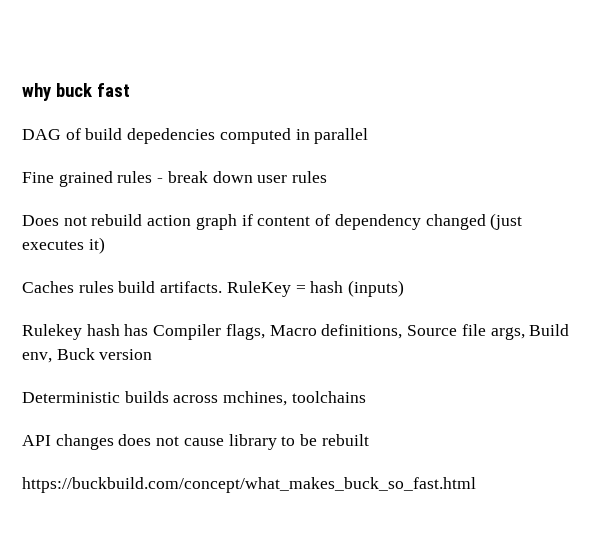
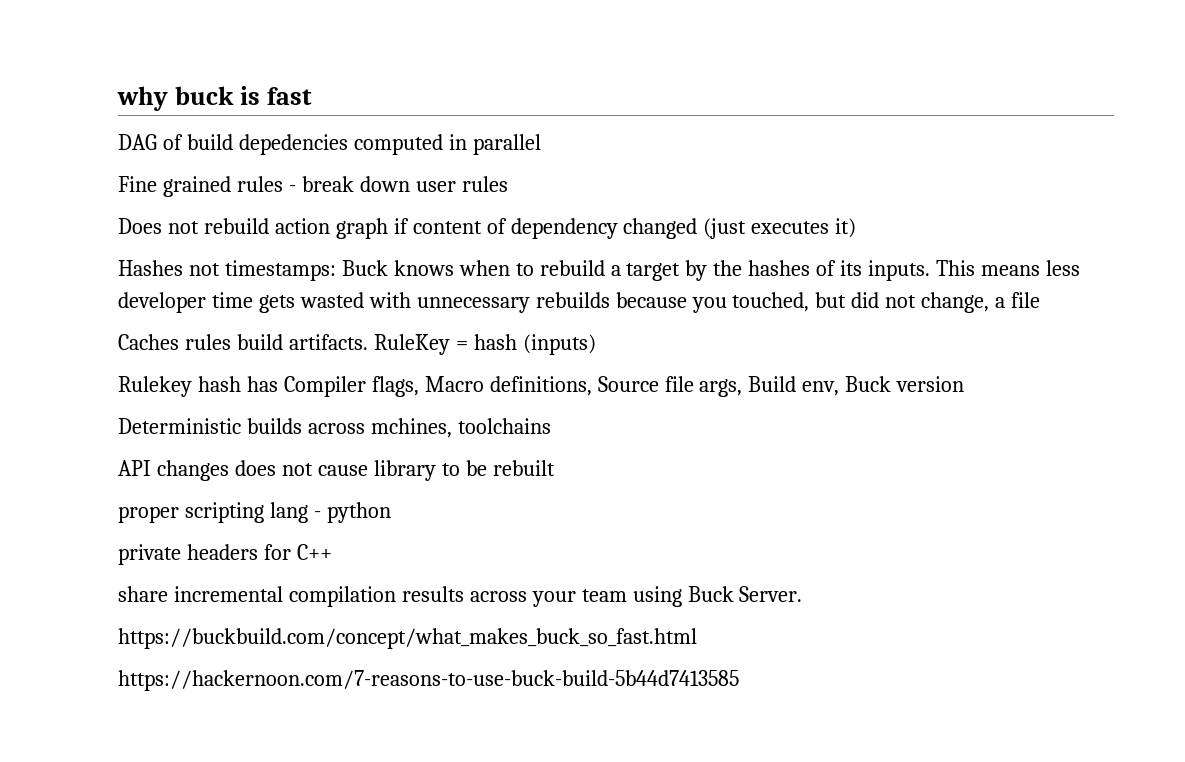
(92, 90) none -> [239,86,260,105] is
(105, 245) none -> [118,260,1080,281] [118,292,1041,313] // Hashes not timestamps: Buck knows when to rebuild a target by the hashes of its inputs. This means less developer time gets wasted with unnecessary rebuilds because you touched, but did not change, a file
(369, 440) none -> [118,502,391,523] [118,544,332,565] [118,586,803,607] // proper scripting lang - python // private headers for C++ // share incremental compilation results across your team using Buck Server.
(476, 485) none -> [118,670,739,691] // https://hackernoon.com/7-reasons-to-use-buck-build-5b44d7413585

